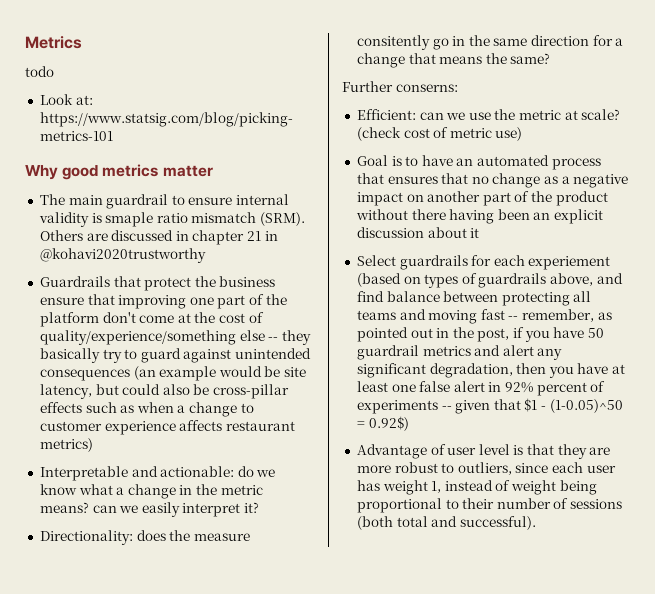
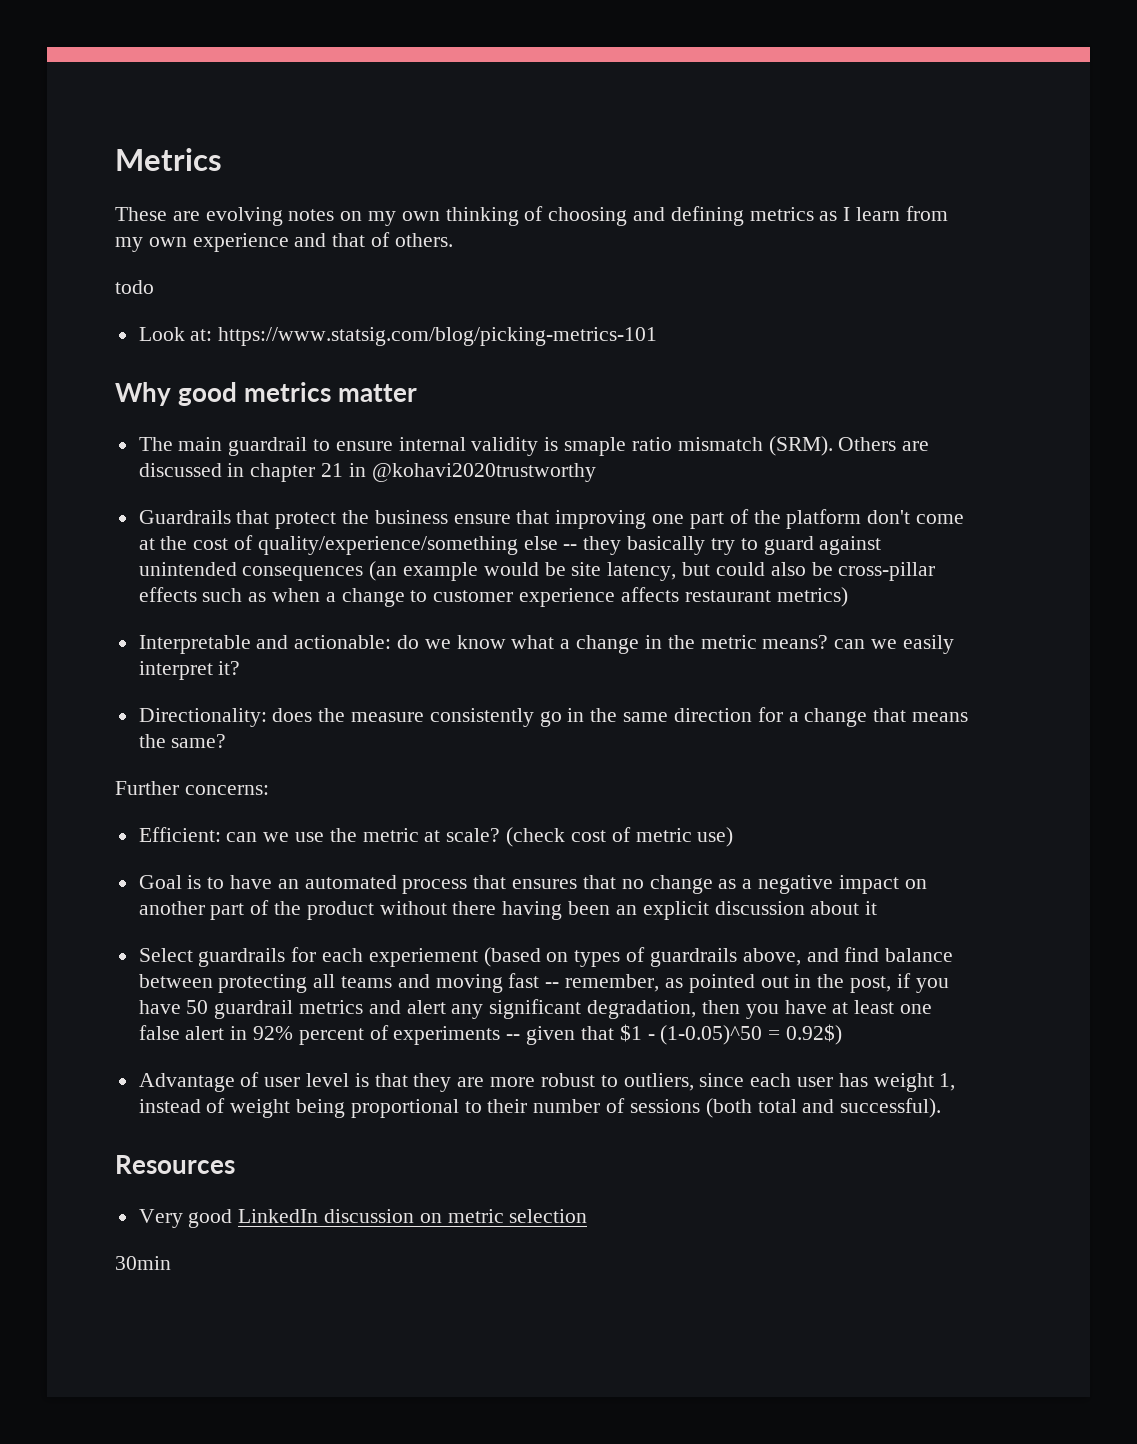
(82, 42) none -> [115,206,948,226] [115,232,453,252] // These are evolving notes on my own thinking of choosing and defining metrics as I learn from my own experience and that of others.
[356,35,430,50] consitently -> [429,708,534,727] consistently
[395,84,458,92] conserns: -> [184,785,269,795] concerns:
(536, 523) none -> [115,1155,235,1174] [138,1209,588,1228] [115,1256,171,1270] // Resources // Very good LinkedIn discussion on metric selection // 30min

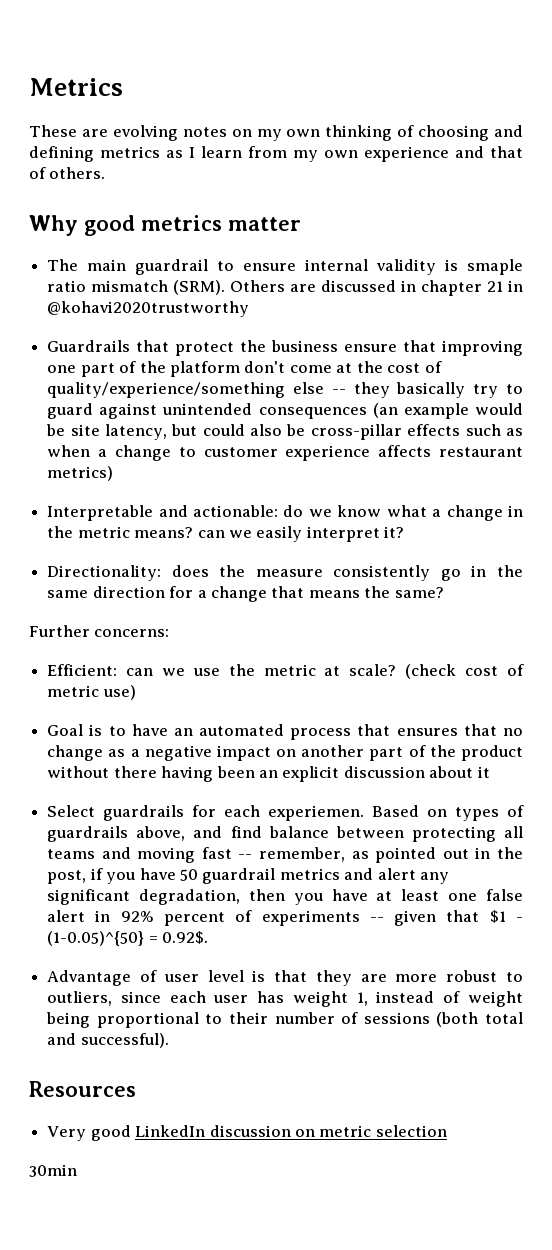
[115,280,154,294] [138,327,658,346] // todo // Look at: https://www.statsig.com/blog/picking-metrics-101 -> (106, 173) none
[368,947,541,967] experiement (based -> [268,805,420,821] experiemen. Based
[660,1024,842,1045] (1-0.05)^50 = 0.92$) -> [47,931,209,946] (1-0.05)^{50} = 0.92$.

